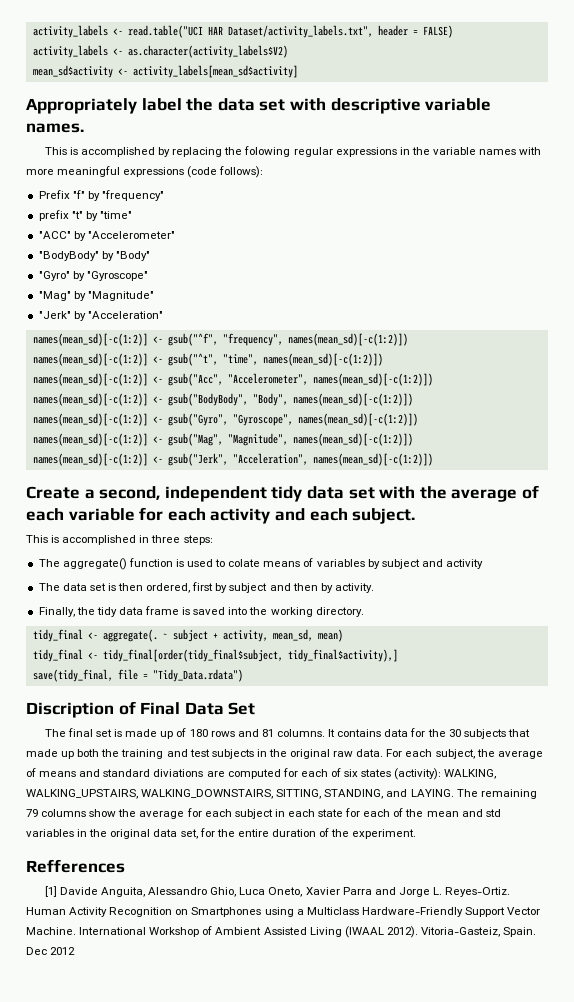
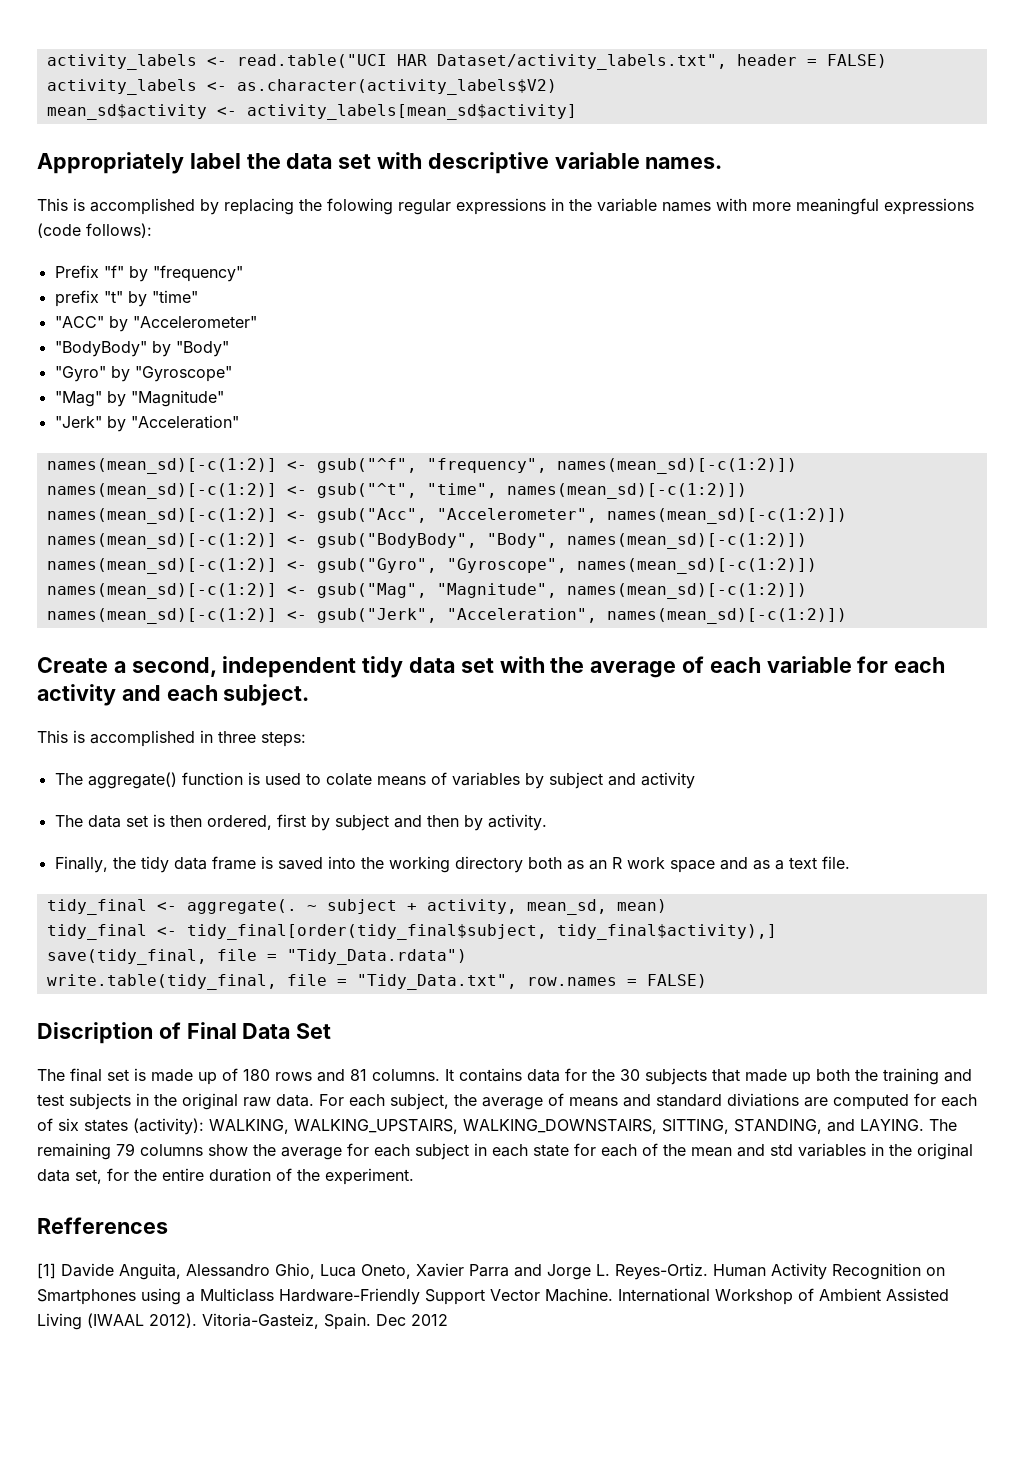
[315,607,364,617] directory. -> [454,856,850,873] directory both as an R work space and as a text file.
(243, 675) none -> [46,974,707,990] // write.table(tidy_final, file = "Tidy_Data.txt", row.names = FALSE)

